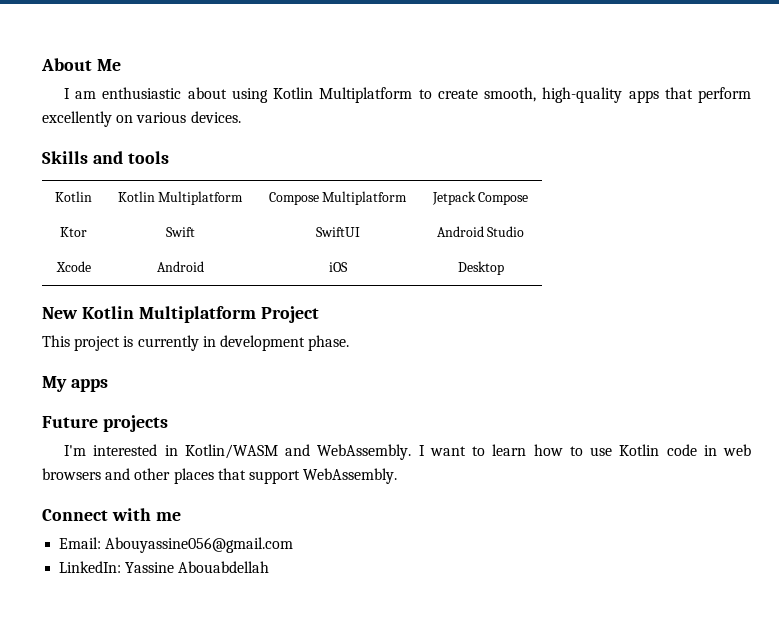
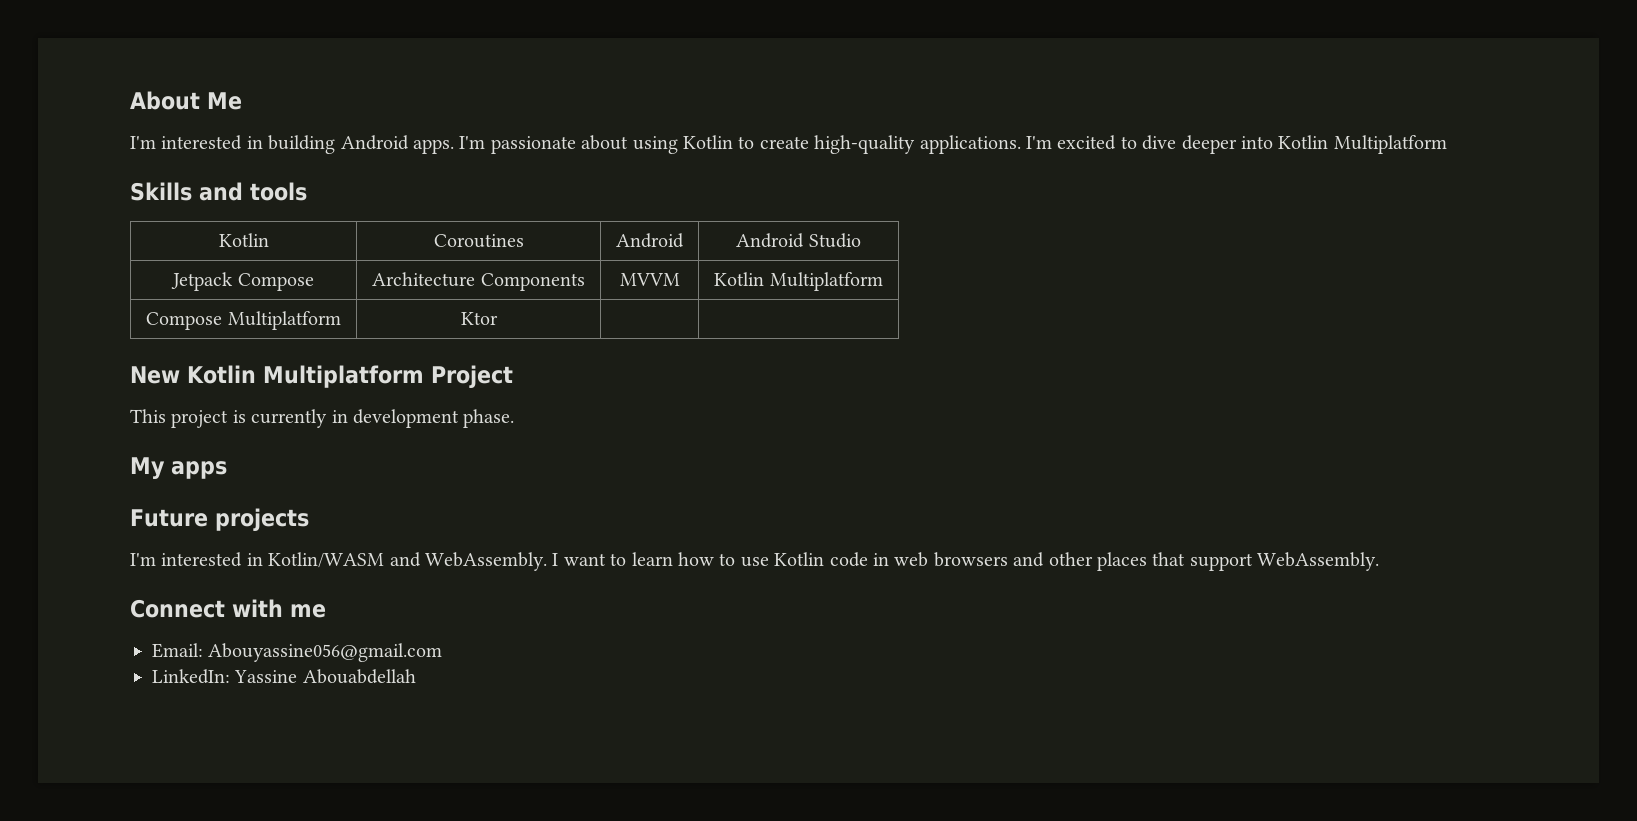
[64,87,182,99] I am enthusiastic -> [130,135,576,154] I'm interested in building Android apps. I'm passionate
[319,87,413,103] Multiplatform -> (733, 142) none
[484,87,751,103] [42,111,241,127] [42,151,169,164] [55,191,92,202] [117,191,244,205] [268,191,408,205] [431,191,529,205] [60,227,87,237] [165,227,195,237] [315,227,360,237] [436,226,525,237] [55,261,91,272] [156,261,204,272] [328,262,348,272] [457,261,504,275] smooth, high-quality apps that perform excellently on various devices. // Skills and tools // Kotlin | Kotlin Multiplatform | Compose Multiplatform | Jetpack Compose // Ktor | Swift | SwiftUI | Android Studio // Xcode | Android | iOS | Desktop -> [814,135,1447,154] [130,182,307,201] [218,233,269,247] [433,234,524,248] [616,233,684,248] [736,233,861,248] [171,272,314,291] [372,272,585,291] [619,273,680,286] [714,272,883,291] [146,311,341,330] [460,312,498,325] high-quality applications. I'm excited to dive deeper into Kotlin Multiplatform // Skills and tools // Kotlin | Coroutines | Android | Android Studio // Jetpack Compose | Architecture Components | MVVM | Kotlin Multiplatform // Compose Multiplatform | Ktor | |

